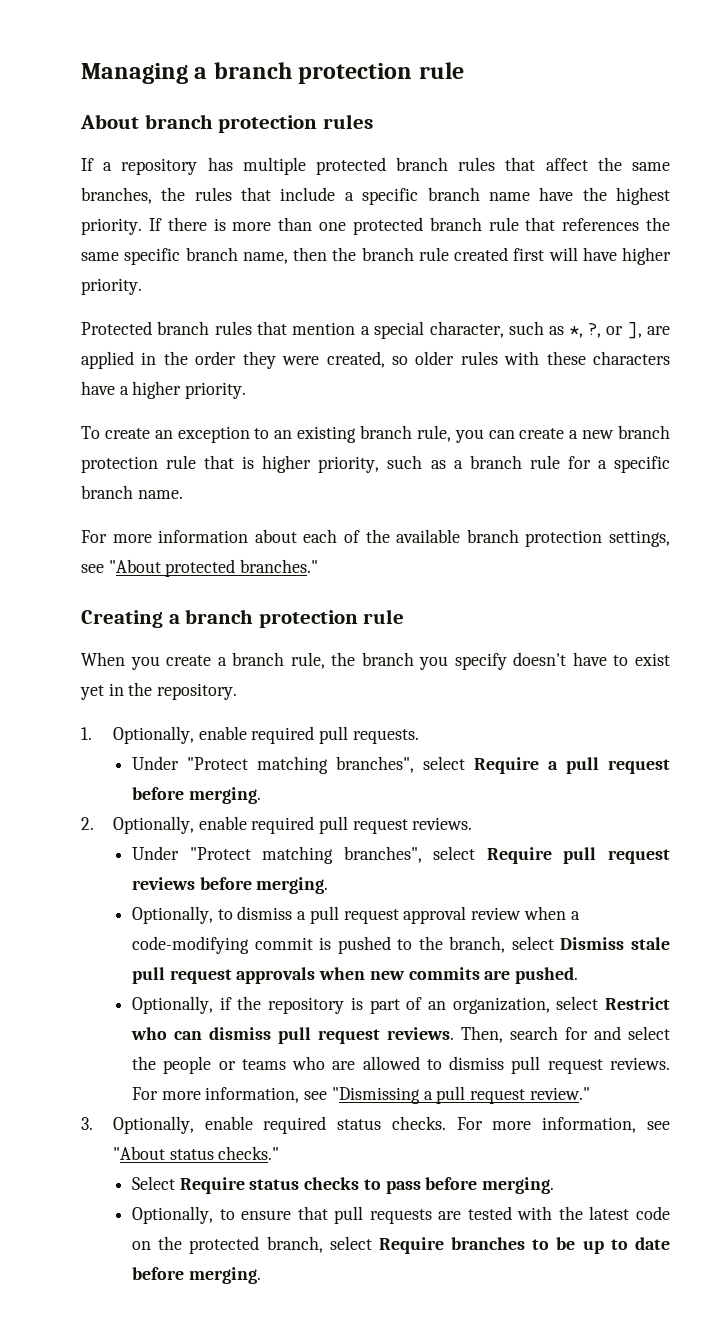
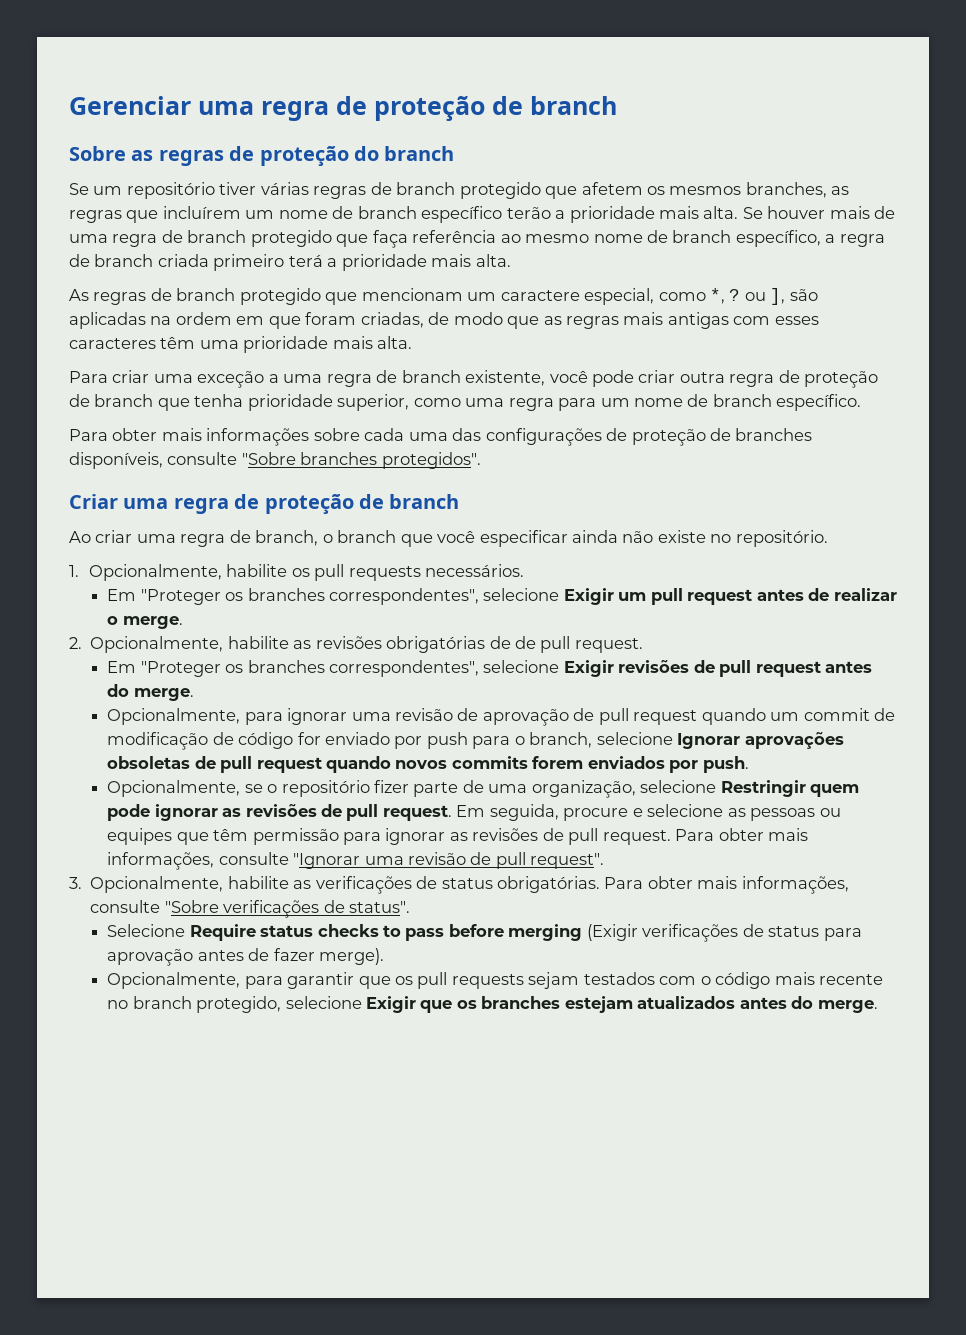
[81,62,464,84] [80,114,373,133] [81,157,670,175] [81,187,671,205] [81,217,670,235] [81,247,671,265] [81,278,142,295] [81,321,670,339] [81,351,670,369] [81,381,247,399] [81,425,670,443] [81,455,671,473] [81,485,183,499] [81,529,671,547] [81,559,319,577] [81,609,405,628] [81,652,671,670] [80,682,238,700] [81,726,419,744] [132,756,671,774] [132,787,261,804] [81,816,473,834] [132,846,671,864] [132,877,329,894] [132,906,580,924] [132,936,670,954] [132,967,579,984] [132,996,670,1014] [131,1026,670,1044] [132,1056,670,1074] [132,1086,590,1104] [81,1116,671,1134] [112,1146,280,1160] [132,1176,176,1190] Managing a branch protection rule // About branch protection rules // If a repository has multiple protected branch rules that affect the same branches, the rules that include a specific branch name have the highest priority. If there is more than one protected branch rule that references the same specific branch name, then the branch rule created first will have higher priority. // Protected branch rules that mention a special character, such as *, ?, or ], are applied in the order they were created, so older rules with these characters have a higher priority. // To create an exception to an existing branch rule, you can create a new branch protection rule that is higher priority, such as a branch rule for a specific branch name. // For more information about each of the available branch protection settings, see "About protected branches." // Creating a branch protection rule // When you create a branch rule, the branch you specify doesn't have to exist yet in the repository. // 1. Optionally, enable required pull requests. // Under "Protect matching branches", select Require a pull request before merging. // 2. Optionally, enable required pull request reviews. // Under "Protect matching branches", select Require pull request reviews before merging. // Optionally, to dismiss a pull request approval review when a code-modifying commit is pushed to the branch, select Dismiss stale pull request approvals when new commits are pushed. // Optionally, if the repository is part of an organization, select Restrict who can dismiss pull request reviews. Then, search for and select the people or teams who are allowed to dismiss pull request reviews. For more information, see "Dismissing a pull request review." // 3. Optionally, enable required status checks. For more information, see "About status checks." // Select -> [69,95,617,121] [69,146,455,166] [69,182,850,199] [69,206,896,223] [69,230,885,248] [69,254,511,271] [69,288,818,305] [69,312,819,329] [69,336,413,353] [69,370,879,388] [69,394,862,411] [69,428,813,446] [69,452,481,469] [69,494,460,514] [69,530,828,547] [69,564,525,581] [107,588,897,605] [107,616,183,629] [69,636,643,653] [107,660,873,677] [107,684,194,701] [107,708,896,726] [107,732,844,750] [107,756,749,773] [107,780,860,798] [107,804,841,821] [107,828,809,845] [107,852,605,870] [69,876,849,894] [90,900,411,918] [107,924,186,937] Gerenciar uma regra de proteção de branch // Sobre as regras de proteção do branch // Se um repositório tiver várias regras de branch protegido que afetem os mesmos branches, as regras que incluírem um nome de branch específico terão a prioridade mais alta. Se houver mais de uma regra de branch protegido que faça referência ao mesmo nome de branch específico, a regra de branch criada primeiro terá a prioridade mais alta. // As regras de branch protegido que mencionam um caractere especial, como *, ? ou ], são aplicadas na ordem em que foram criadas, de modo que as regras mais antigas com esses caracteres têm uma prioridade mais alta. // Para criar uma exceção a uma regra de branch existente, você pode criar outra regra de proteção de branch que tenha prioridade superior, como uma regra para um nome de branch específico. // Para obter mais informações sobre cada uma das configurações de proteção de branches disponíveis, consulte "Sobre branches protegidos". // Criar uma regra de proteção de branch // Ao criar uma regra de branch, o branch que você especificar ainda não existe no repositório. // 1. Opcionalmente, habilite os pull requests necessários. // Em "Proteger os branches correspondentes", selecione Exigir um pull request antes de realizar o merge. // 2. Opcionalmente, habilite as revisões obrigatórias de de pull request. // Em "Proteger os branches correspondentes", selecione Exigir revisões de pull request antes do merge. // Opcionalmente, para ignorar uma revisão de aprovação de pull request quando um commit de modificação de código for enviado por push para o branch, selecione Ignorar aprovações obsoletas de pull request quando novos commits forem enviados por push. // Opcionalmente, se o repositório fizer parte de uma organização, selecione Restringir quem pode ignorar as revisões de pull request. Em seguida, procure e selecione as pessoas ou equipes que têm permissão para ignorar as revisões de pull request. Para obter mais informações, consulte "Ignorar uma revisão de pull request". // 3. Opcionalmente, habilite as verificações de status obrigatórias. Para obter mais informações, consulte "Sobre verificações de status". // Selecione
[482,1177,555,1194] [132,1206,671,1224] [132,1236,670,1254] [132,1267,261,1284] merging. // Optionally, to ensure that pull requests are tested with the latest code on the protected branch, select Require branches to be up to date before merging. -> [508,924,862,942] [107,948,385,966] [107,972,884,989] [107,996,878,1013] merging (Exigir verificações de status para aprovação antes de fazer merge). // Opcionalmente, para garantir que os pull requests sejam testados com o código mais recente no branch protegido, selecione Exigir que os branches estejam atualizados antes do merge.

